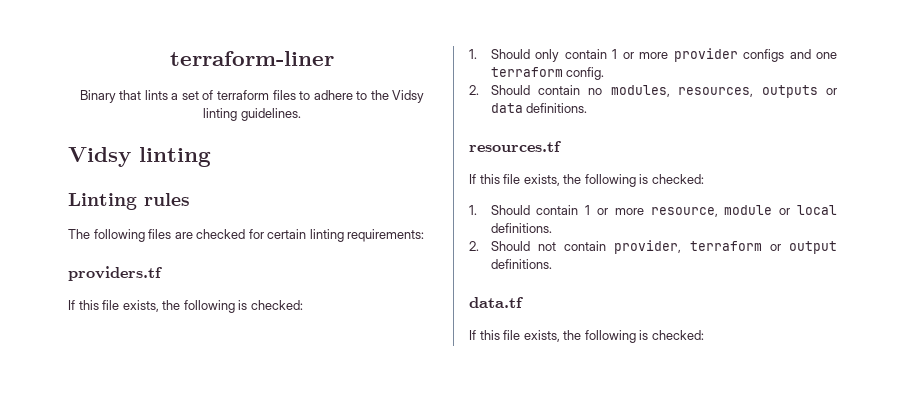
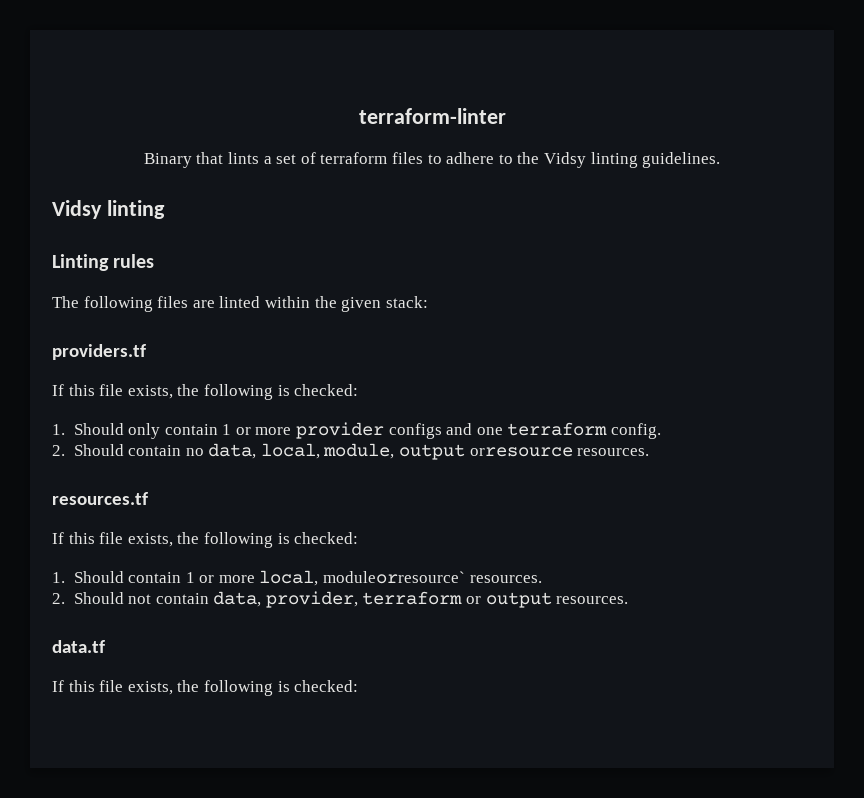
[170,51,334,66] terraform-liner -> [358,108,506,124] terraform-linter
[196,229,425,242] checked for certain linting requirements: -> [219,296,428,312] linted within the given stack:
[610,85,837,98] [490,103,588,113] modules, resources, outputs or data definitions. -> [208,443,650,460] data, local, module, output orresource resources.
[650,205,838,217] [490,223,552,233] resource, module or local definitions. -> [259,570,542,586] local, moduleorresource` resources.
(607, 246) none -> [213,591,262,607] data,
[490,259,552,269] definitions. -> [556,596,629,604] resources.

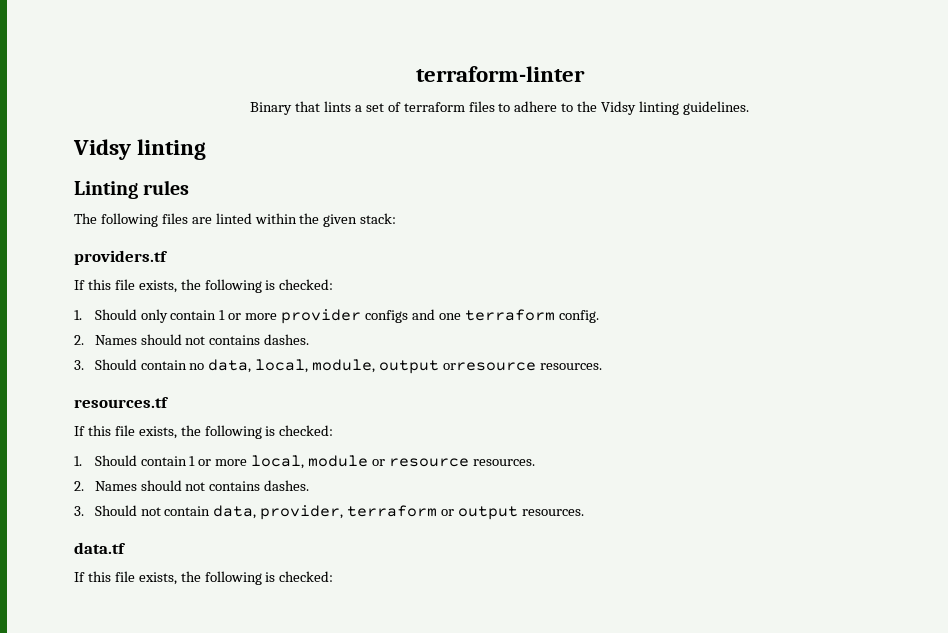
(65, 450) none -> [94,334,310,345] [74,360,84,370] Names should not contains dashes. // 3.
[323,571,542,584] [52,593,65,604] moduleorresource` resources. // 2. -> [308,455,535,467] [74,480,310,491] [74,506,84,516] module or resource resources. // 2. Names should not contains dashes. // 3.

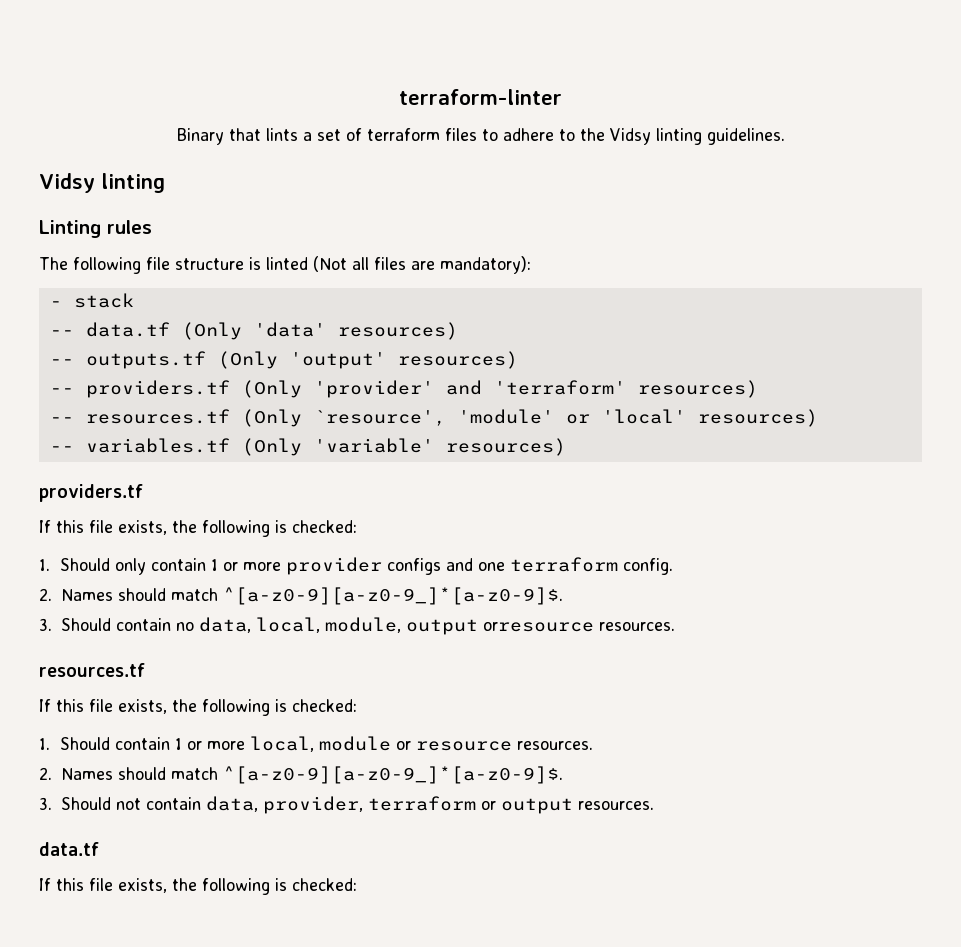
[161,213,397,227] files are linted within the given stack: -> [146,256,531,274] [49,293,134,308] [49,322,458,340] [49,351,518,369] [49,380,758,398] [49,409,818,427] [49,438,566,456] file structure is linted (Not all files are mandatory): // - stack // -- data.tf (Only 'data' resources) // -- outputs.tf (Only 'output' resources) // -- providers.tf (Only 'provider' and 'terraform' resources) // -- resources.tf (Only `resource', 'module' or 'local' resources) // -- variables.tf (Only 'variable' resources)
[185,334,310,345] not contains dashes. -> [170,587,563,605] match ^[a-z0-9][a-z0-9_]*[a-z0-9]$.
[185,480,310,491] not contains dashes. -> [170,766,563,784] match ^[a-z0-9][a-z0-9_]*[a-z0-9]$.

